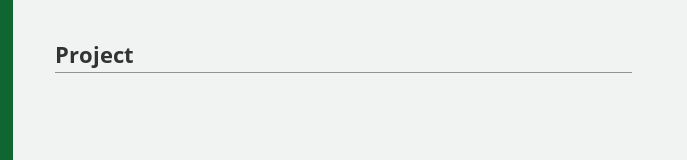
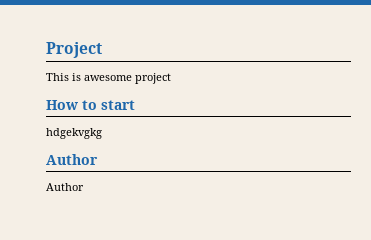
(134, 57) none -> [46,73,171,84] [46,100,135,110] [46,128,102,139] [46,154,98,165] [46,183,84,191] // This is awesome project // How to start // hdgekvgkg // Author // Author

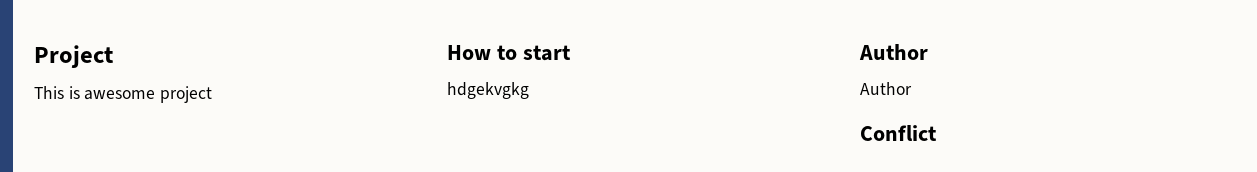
(84, 187) none -> [860,125,937,141] // Conflict

